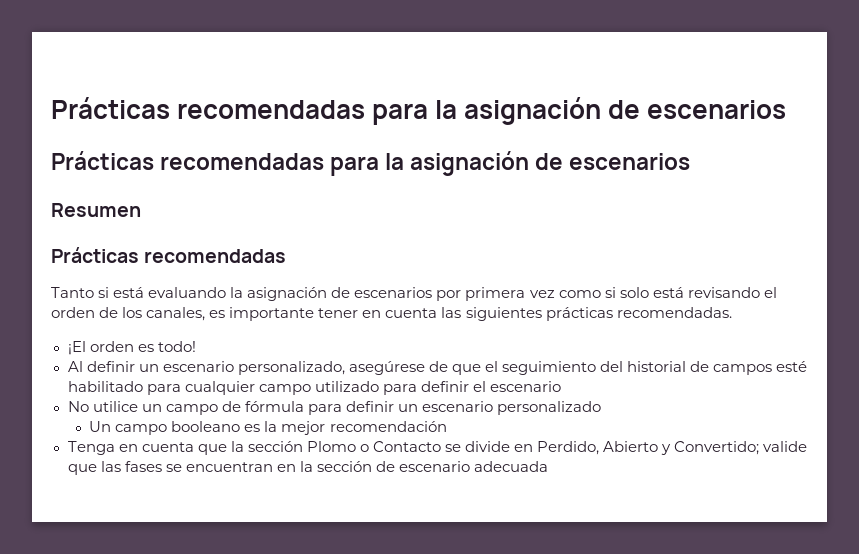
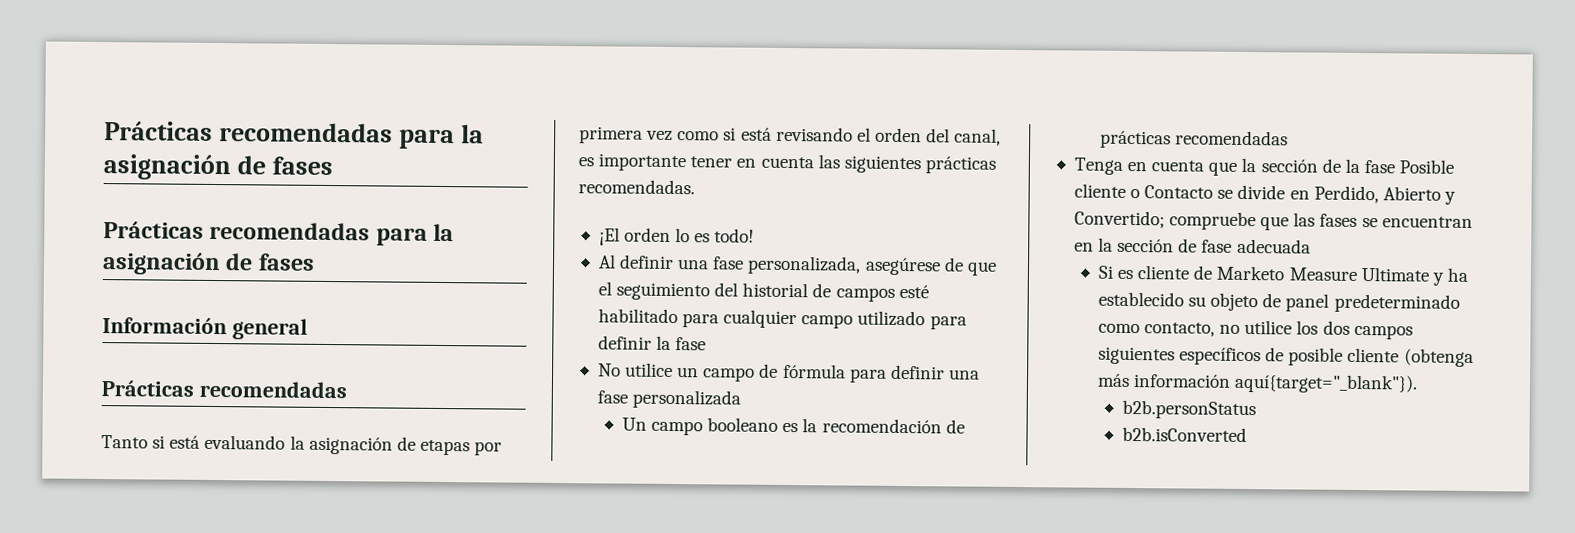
[51,97,787,125] [51,151,691,176] [51,203,141,217] Prácticas recomendadas para la asignación de escenarios // Prácticas recomendadas para la asignación de escenarios // Resumen -> [104,121,485,150] [103,154,334,181] [103,221,455,246] [102,252,315,276] [102,317,308,340] Prácticas recomendadas para la asignación de fases // Prácticas recomendadas para la asignación de fases // Información general
[354,287,433,298] escenarios -> [419,439,470,456] etapas
[619,287,649,298] solo -> (737, 134) none
[99,307,206,321] de los canales, -> [926,128,1002,146] del canal,
(134, 346) none -> [675,228,691,243] lo
[138,361,345,375] un escenario personalizado, -> [677,255,862,275] una fase personalizada,
[472,381,561,392] el escenario -> [656,335,707,351] la fase
[397,401,601,415] un escenario personalizado -> [948,369,980,380] [596,389,742,409] una fase personalizada
[281,421,326,435] mejor -> (818, 425) none
(447, 426) none -> [945,419,965,434] [1099,130,1288,149] de prácticas recomendadas
[306,441,356,452] Plomo -> [1321,158,1455,174] [1073,183,1126,198] de la fase Posible cliente
[763,441,808,452] valide -> [1169,211,1257,231] compruebe
[398,461,470,472] escenario -> [1201,239,1233,253] fase
(548, 466) none -> [1097,265,1469,286] [1097,291,1460,313] [1097,319,1413,340] [1097,346,1474,367] [1096,373,1419,394] [1121,399,1256,420] [1121,426,1247,443] // Si es cliente de Marketo Measure Ultimate y ha establecido su objeto de panel predeterminado como contacto, no utilice los dos campos siguientes específicos de posible cliente (obtenga más información aquí{target="_blank"}). // b2b.personStatus // b2b.isConverted

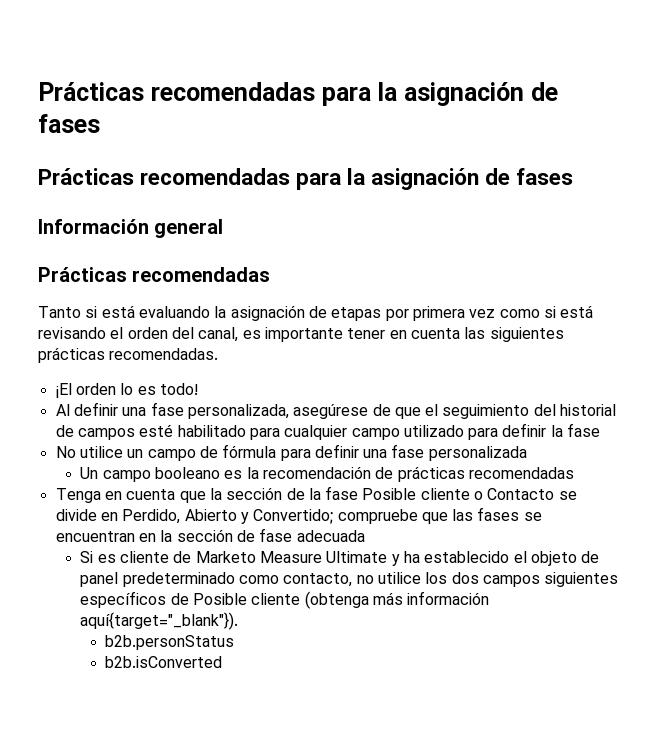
[1187,296,1206,307] su -> [513,551,527,563] el
[1288,347,1344,366] posible -> [193,593,248,605] Posible

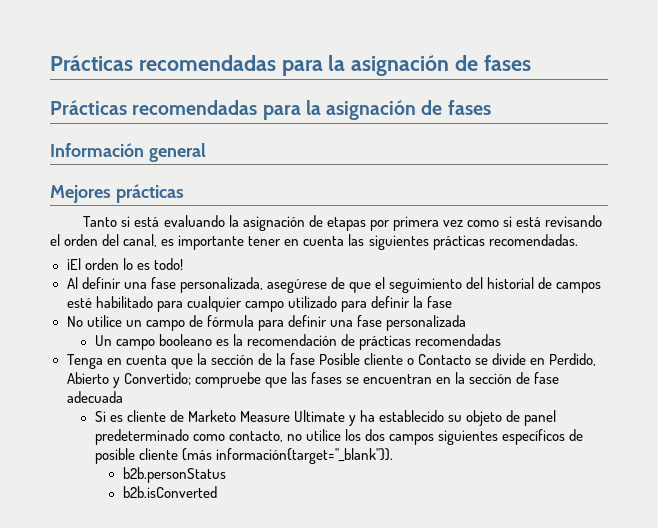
[38,267,271,282] Prácticas recomendadas -> [50,184,184,203] Mejores prácticas
[513,551,527,563] el -> [448,415,463,422] su
[193,591,490,609] [80,612,239,630] Posible cliente (obtenga más información aquí{target="_blank"}). -> [94,448,393,464] posible cliente (más información{target="_blank"}).

